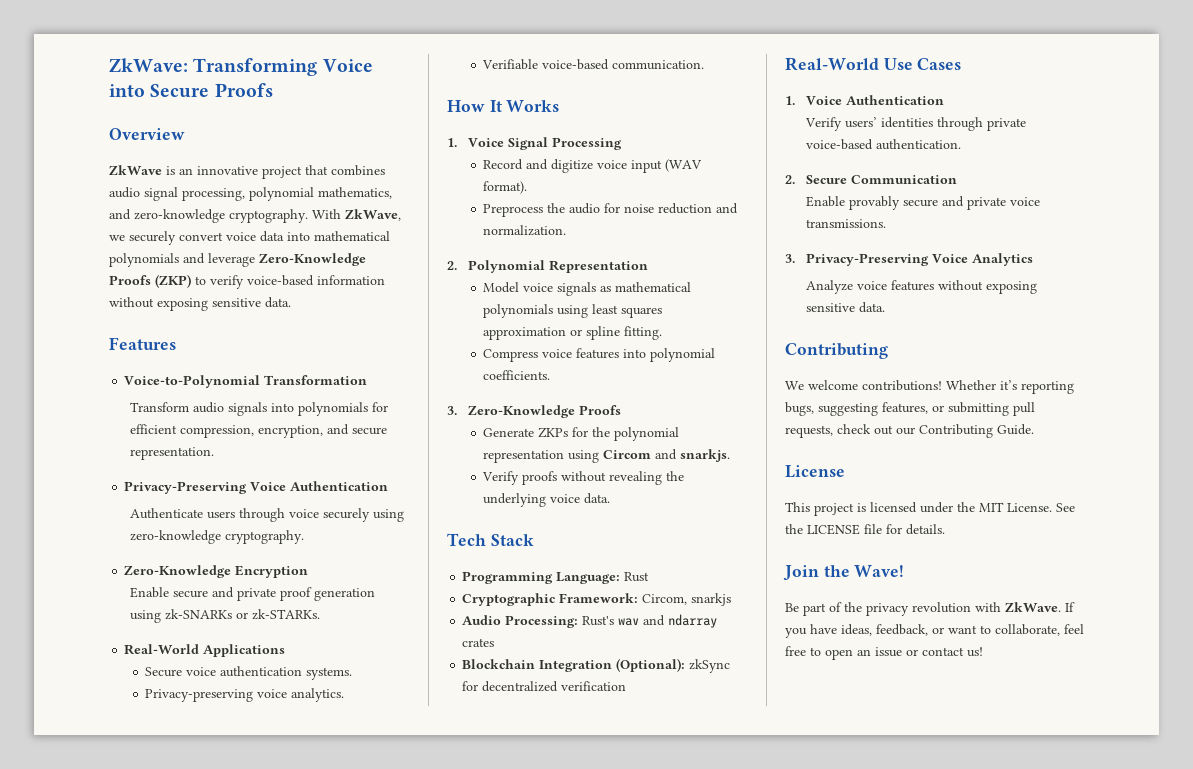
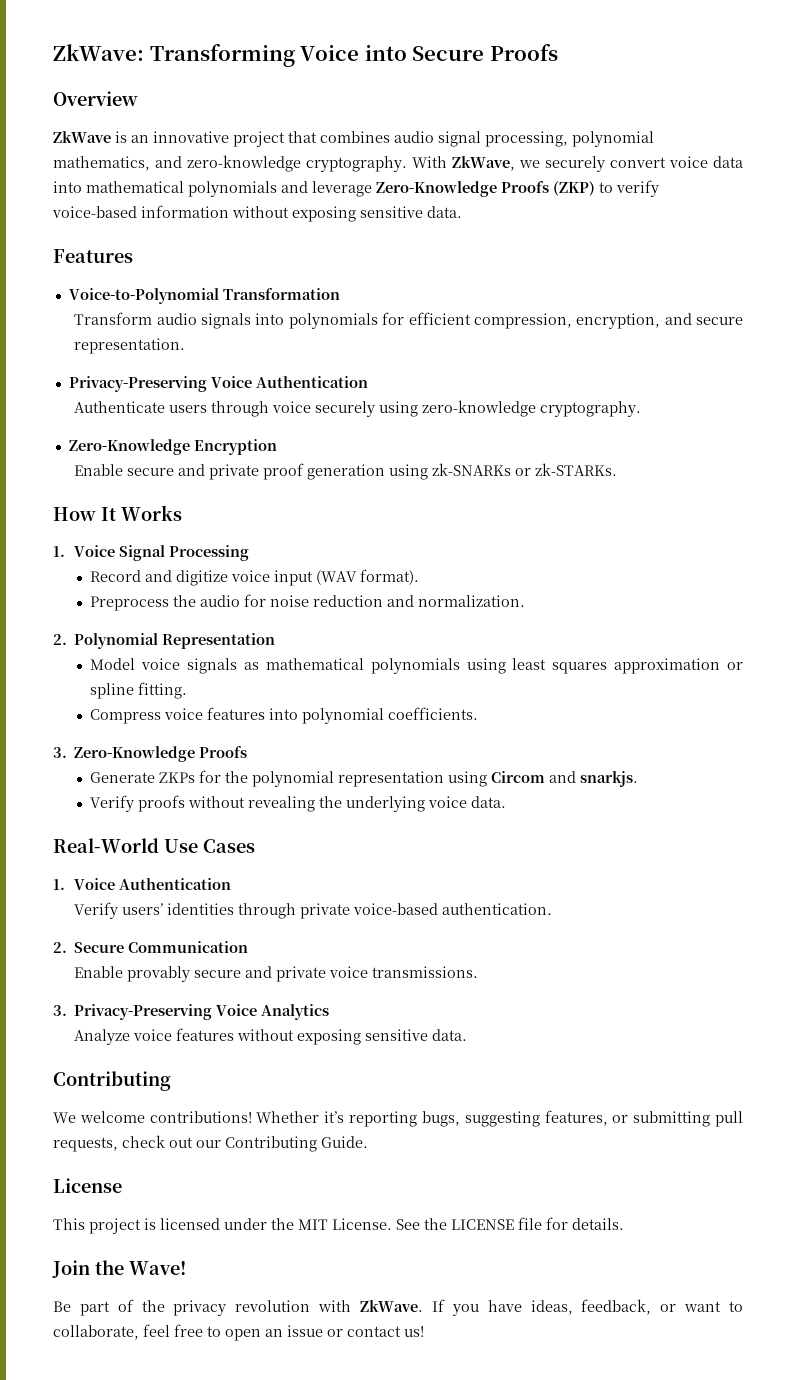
[124,644,286,657] [145,666,353,680] [145,688,345,702] [482,59,705,70] // Real-World Applications // Secure voice authentication systems. // Privacy-preserving voice analytics. // Verifiable voice-based communication. -> (618, 469) none
[447,533,534,546] [462,571,650,584] [462,593,732,606] [462,614,718,628] [462,638,495,647] [462,658,731,673] [462,681,627,692] // Tech Stack // Programming Language: Rust // Cryptographic Framework: Circom, snarkjs // Audio Processing: Rust's wav and ndarray crates // Blockchain Integration (Optional): zkSync for decentralized verification -> (507, 802) none

